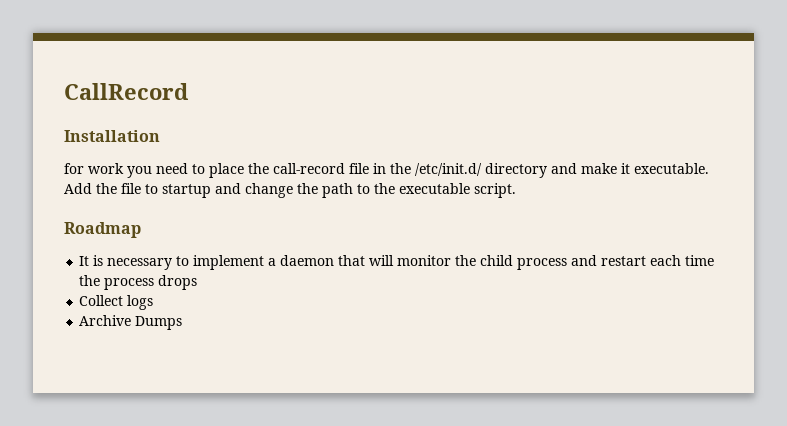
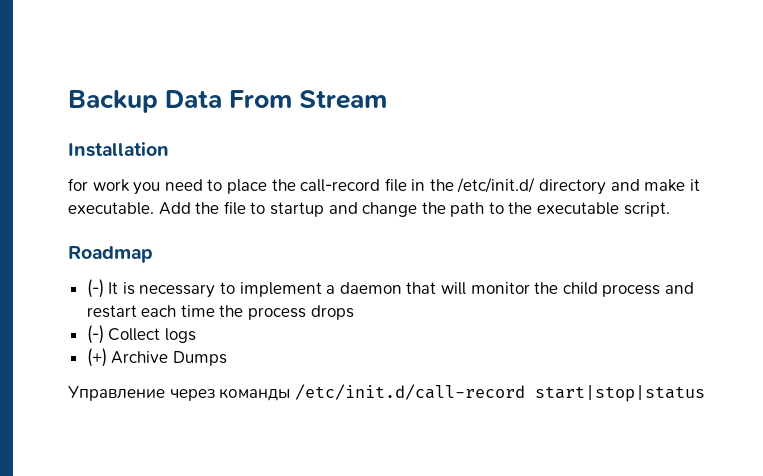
[64,83,188,100] CallRecord -> [68,90,388,113] Backup Data From Stream
(141, 230) none -> [86,279,104,298] (-)
(198, 282) none -> [86,325,104,344] (-)
(154, 302) none -> [86,348,107,367] (+)
(183, 323) none -> [68,384,705,402] // Управление через команды /etc/init.d/call-record start|stop|status

